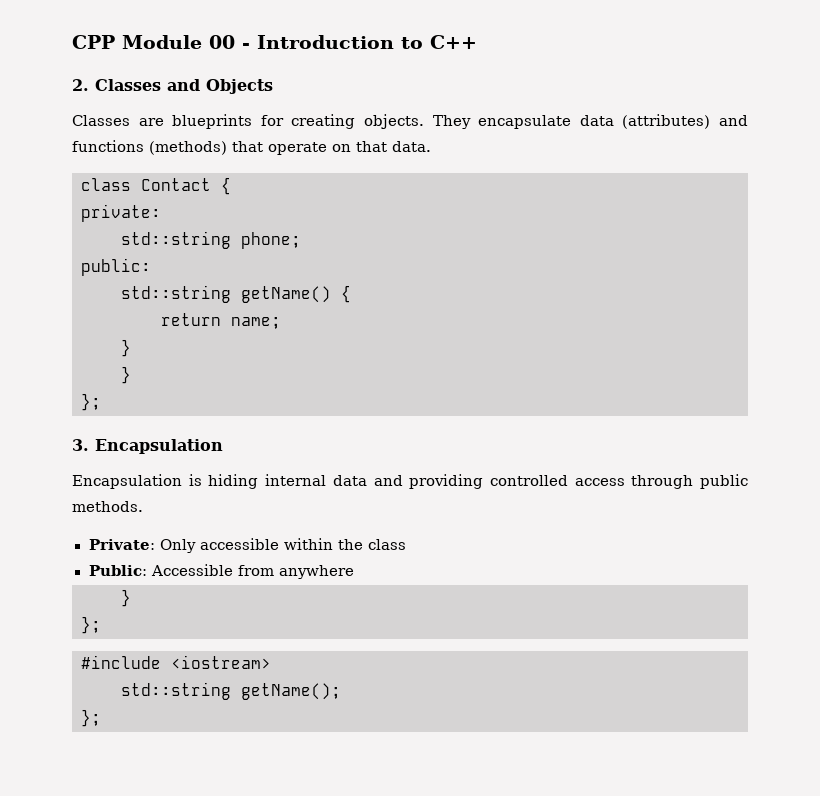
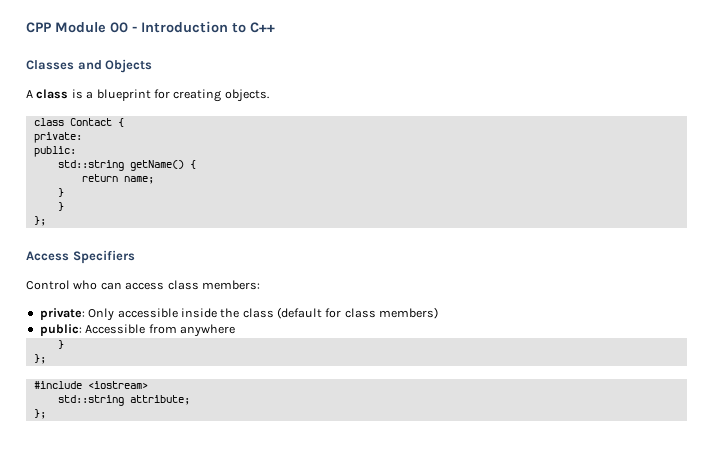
[72,79,89,91] 2. -> (275, 27) none
[72,114,749,129] [72,140,431,155] Classes are blueprints for creating objects. They encapsulate data (attributes) and functions (methods) that operate on that data. -> [26,89,269,102] A class is a blueprint for creating objects.
[121,231,301,249] // std::string phone; -> (82, 137) none
[72,439,223,454] [72,474,748,489] [72,501,143,512] [88,539,155,550] 3. Encapsulation // Encapsulation is hiding internal data and providing controlled access through public methods. // Private: -> [26,250,135,264] [26,280,260,290] [39,308,85,320] Access Specifiers // Control who can access class members: // private:
[283,538,333,550] within -> [180,308,217,318] inside
[88,565,147,576] // Public: -> [277,307,439,319] [39,324,82,336] (default for class members) // public:
[241,683,341,700] getName(); -> [129,395,190,405] attribute;

